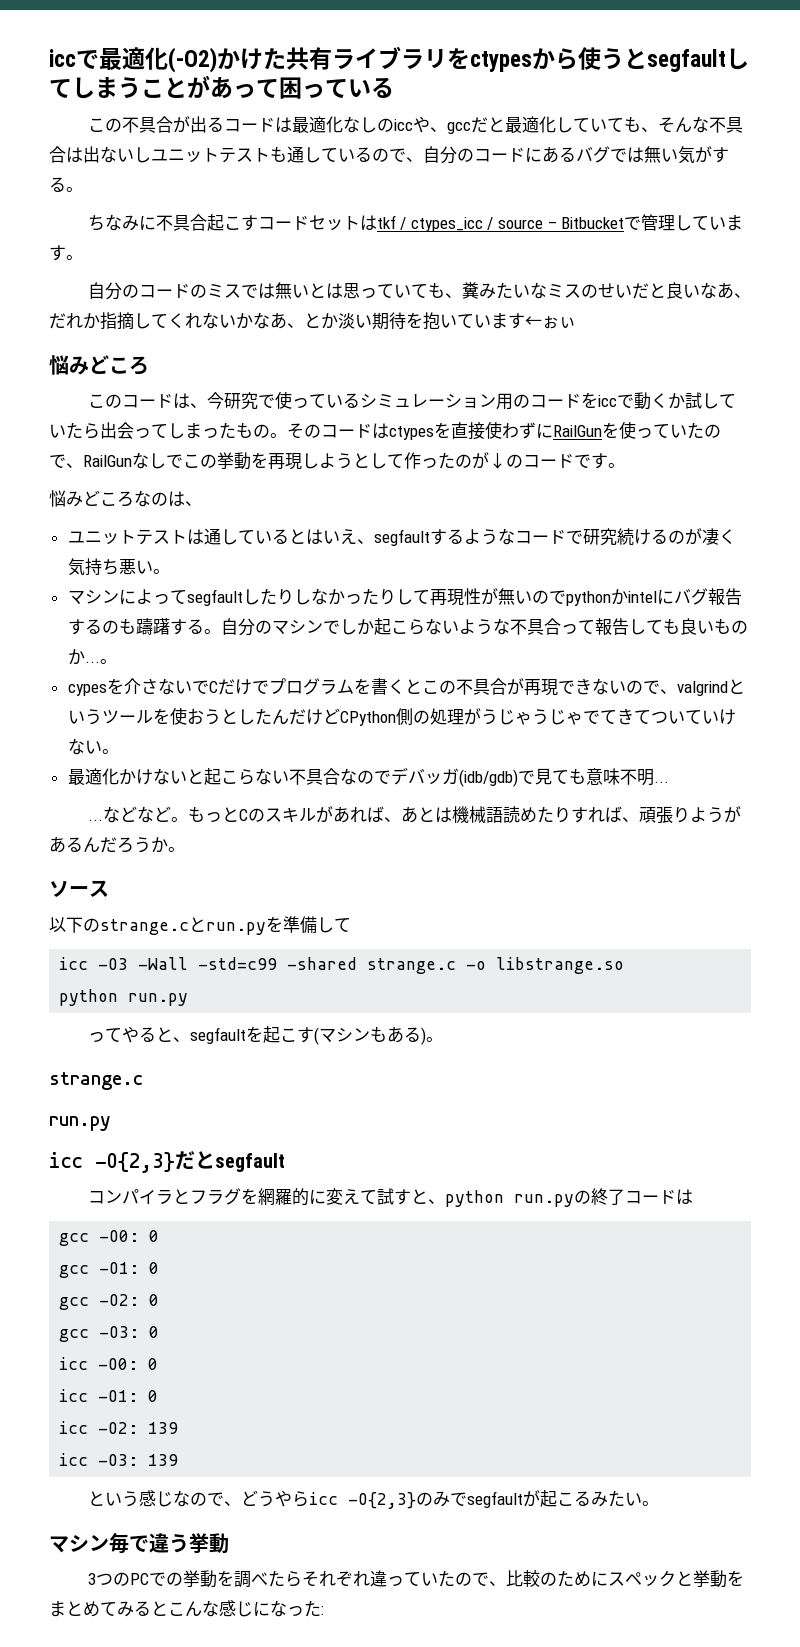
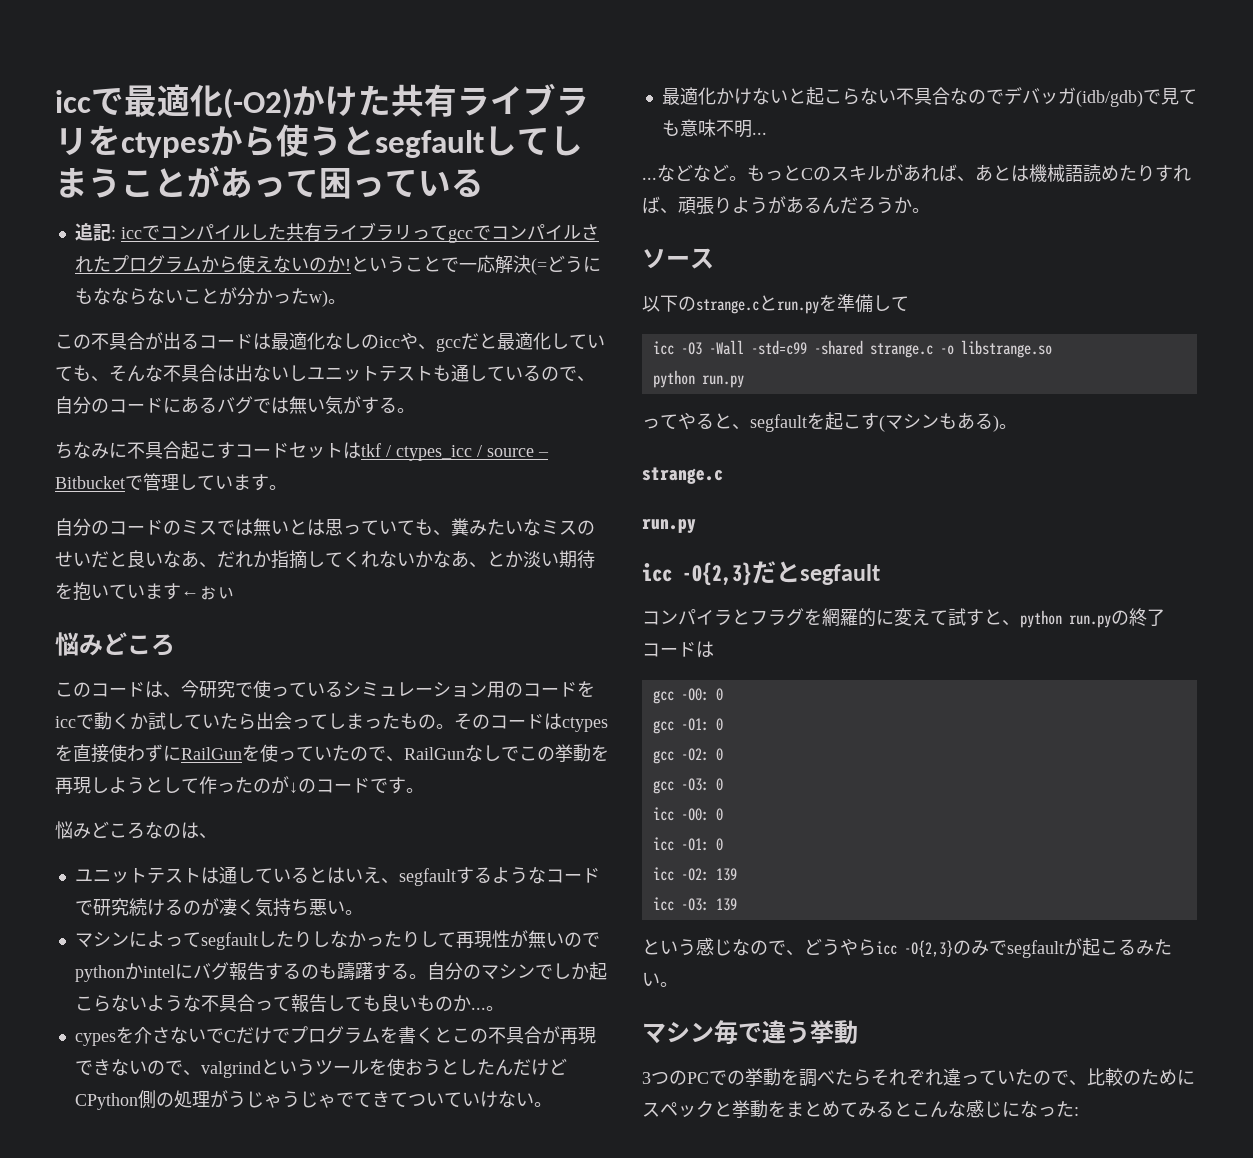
(394, 87) none -> [74,222,599,243] [74,255,601,275] [74,287,346,307] // 追記: iccでコンパイルした共有ライブラリってgccでコンパイルされたプログラムから使えないのか!ということで一応解決(=どうにもなならないことが分かったw)。

